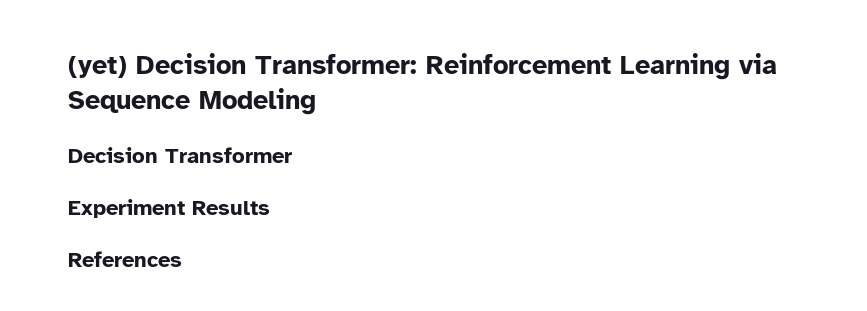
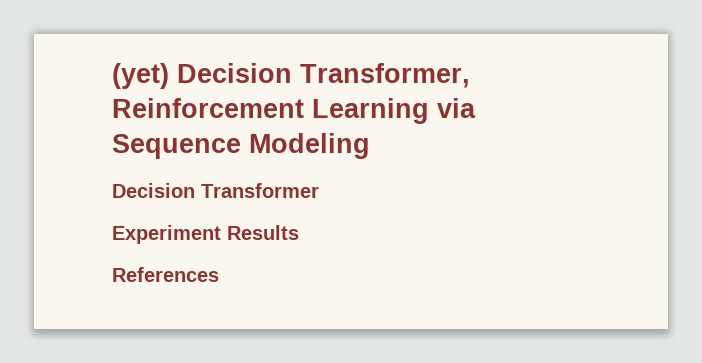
[255,54,417,74] Transformer: -> [300,63,470,88] Transformer,

